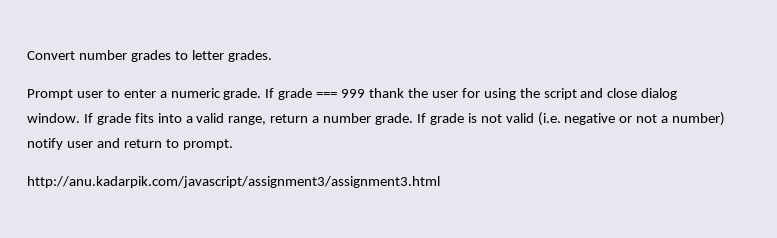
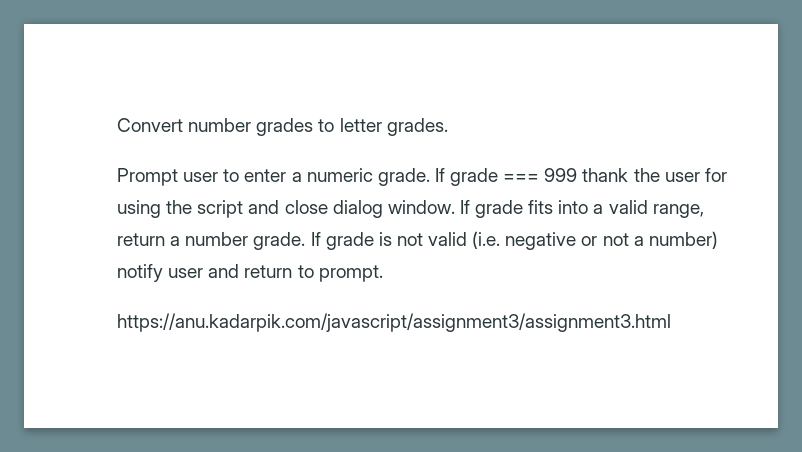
[27,176,440,188] http://anu.kadarpik.com/javascript/assignment3/assignment3.html -> [117,313,671,332] https://anu.kadarpik.com/javascript/assignment3/assignment3.html

